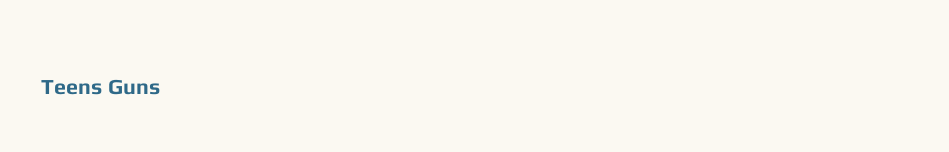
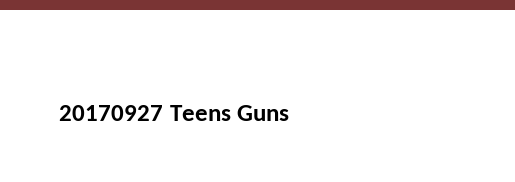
(41, 87) none -> [59,105,163,121] 20170927

